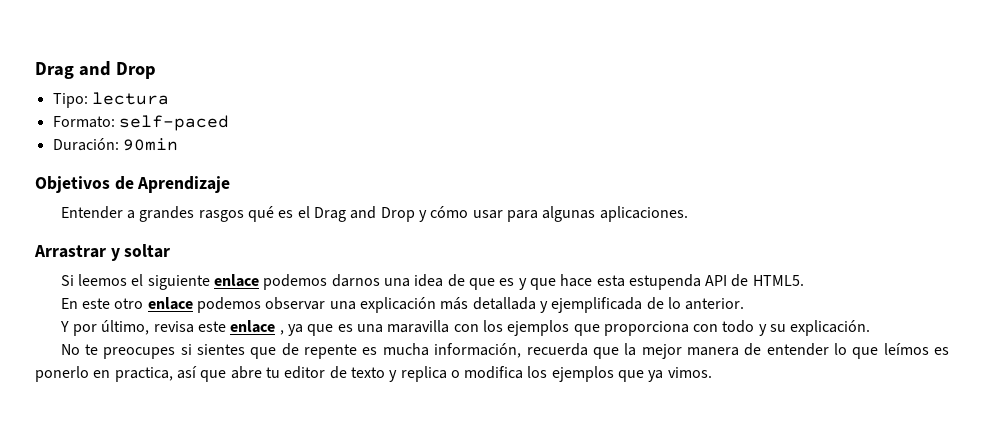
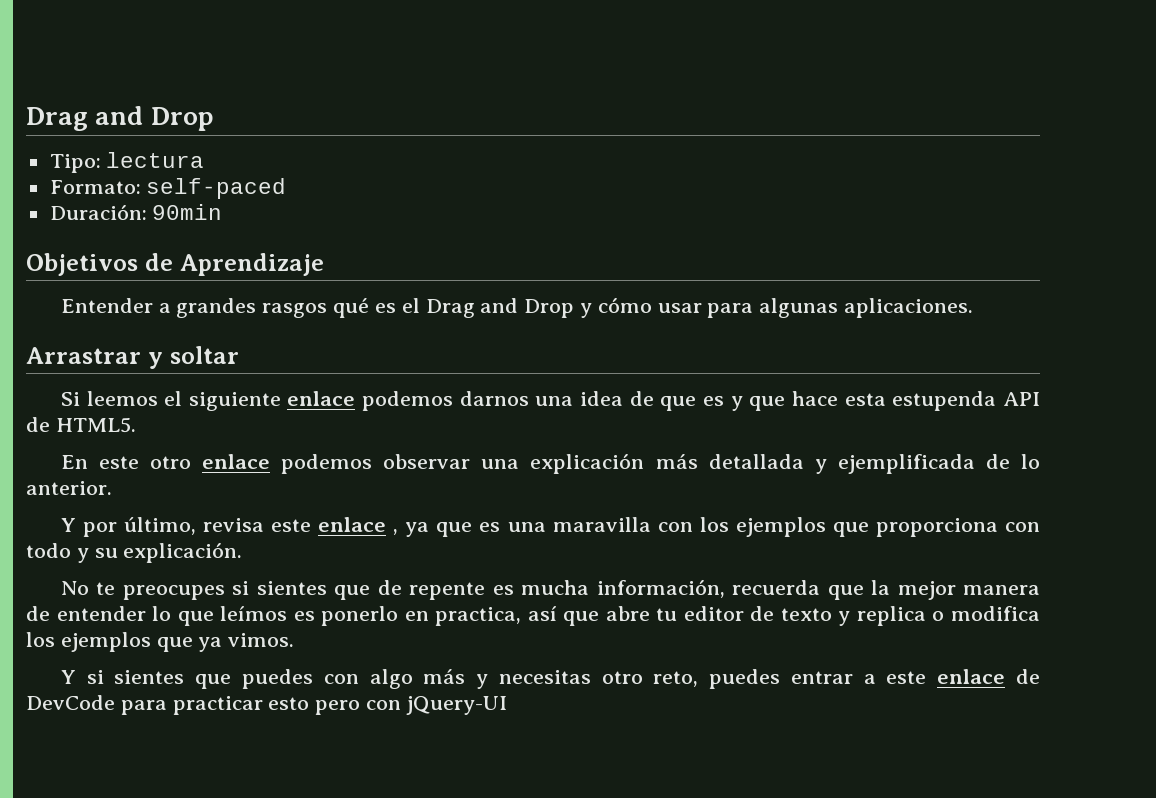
(712, 372) none -> [60,669,1041,689] [26,695,507,715] // Y si sientes que puedes con algo más y necesitas otro reto, puedes entrar a este enlace de DevCode para practicar esto pero con jQuery-UI

